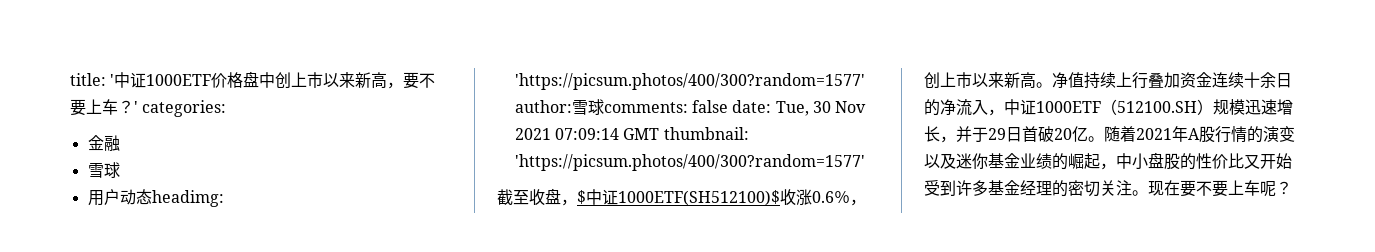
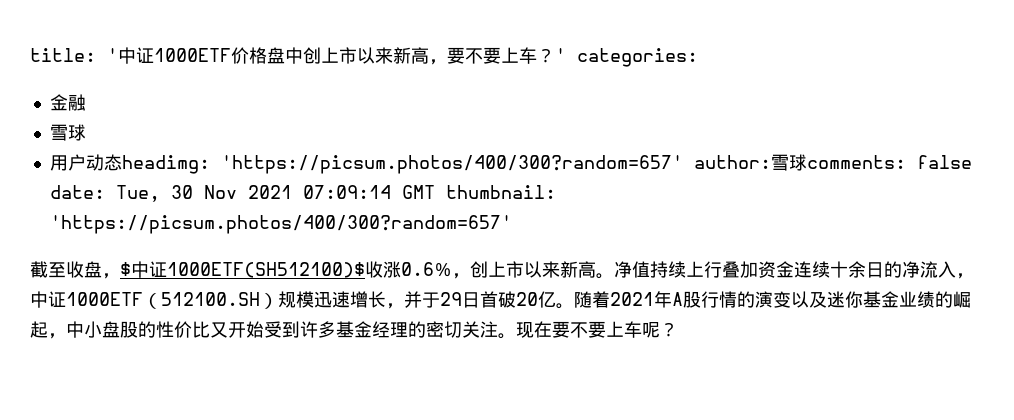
[514,73,865,90] 'https://picsum.photos/400/300?random=1577' -> [220,155,683,174] 'https://picsum.photos/400/300?random=657'
[514,154,865,171] 'https://picsum.photos/400/300?random=1577' -> [49,215,512,234] 'https://picsum.photos/400/300?random=657'

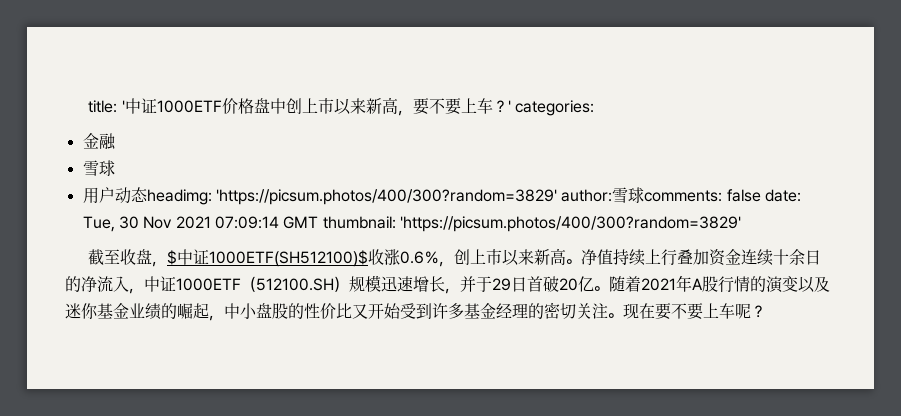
[220,155,683,174] 'https://picsum.photos/400/300?random=657' -> [215,189,557,205] 'https://picsum.photos/400/300?random=3829'
[49,215,512,234] 'https://picsum.photos/400/300?random=657' -> [399,216,741,232] 'https://picsum.photos/400/300?random=3829'

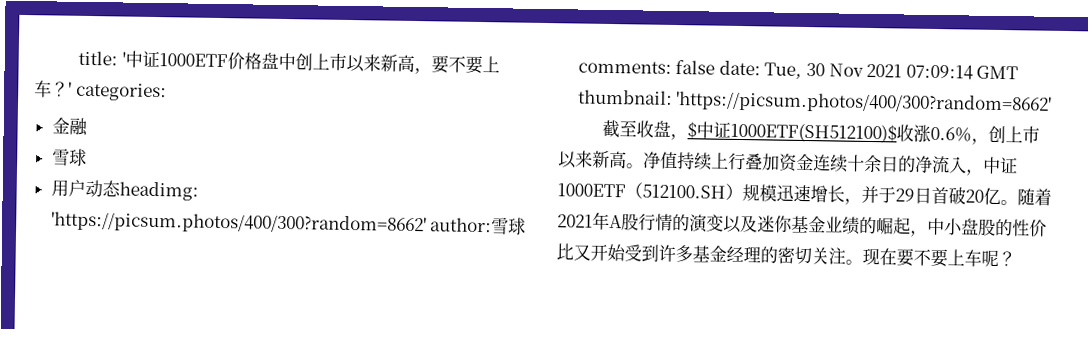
[215,189,557,205] 'https://picsum.photos/400/300?random=3829' -> [50,211,427,236] 'https://picsum.photos/400/300?random=8662'
[399,216,741,232] 'https://picsum.photos/400/300?random=3829' -> [675,91,1053,115] 'https://picsum.photos/400/300?random=8662'

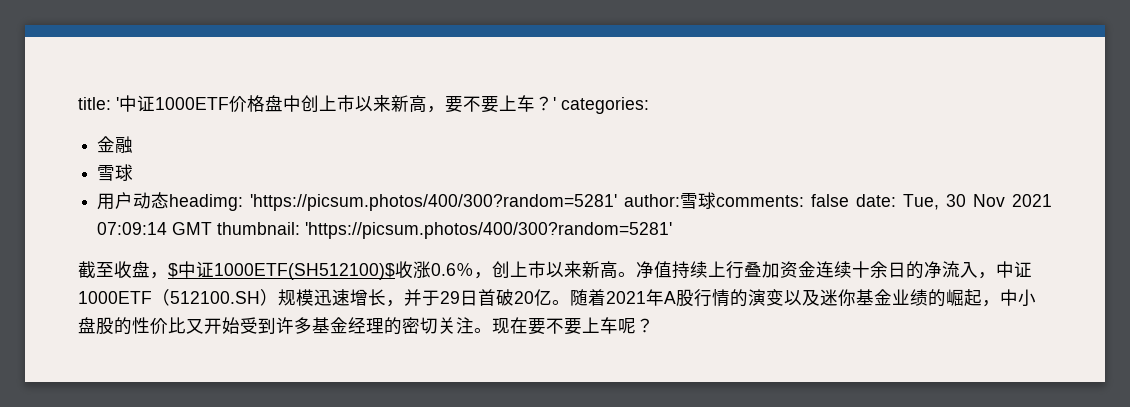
[50,211,427,236] 'https://picsum.photos/400/300?random=8662' -> [250,194,618,211] 'https://picsum.photos/400/300?random=5281'
[675,91,1053,115] 'https://picsum.photos/400/300?random=8662' -> [305,222,673,239] 'https://picsum.photos/400/300?random=5281'

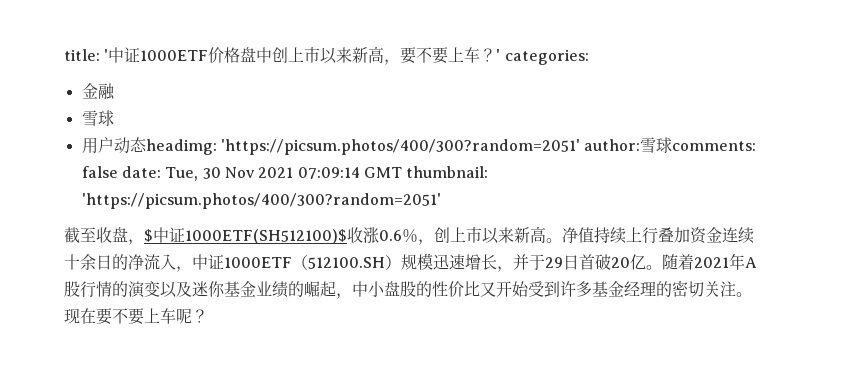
[250,194,618,211] 'https://picsum.photos/400/300?random=5281' -> [220,139,580,155] 'https://picsum.photos/400/300?random=2051'
[305,222,673,239] 'https://picsum.photos/400/300?random=5281' -> [81,193,441,209] 'https://picsum.photos/400/300?random=2051'

